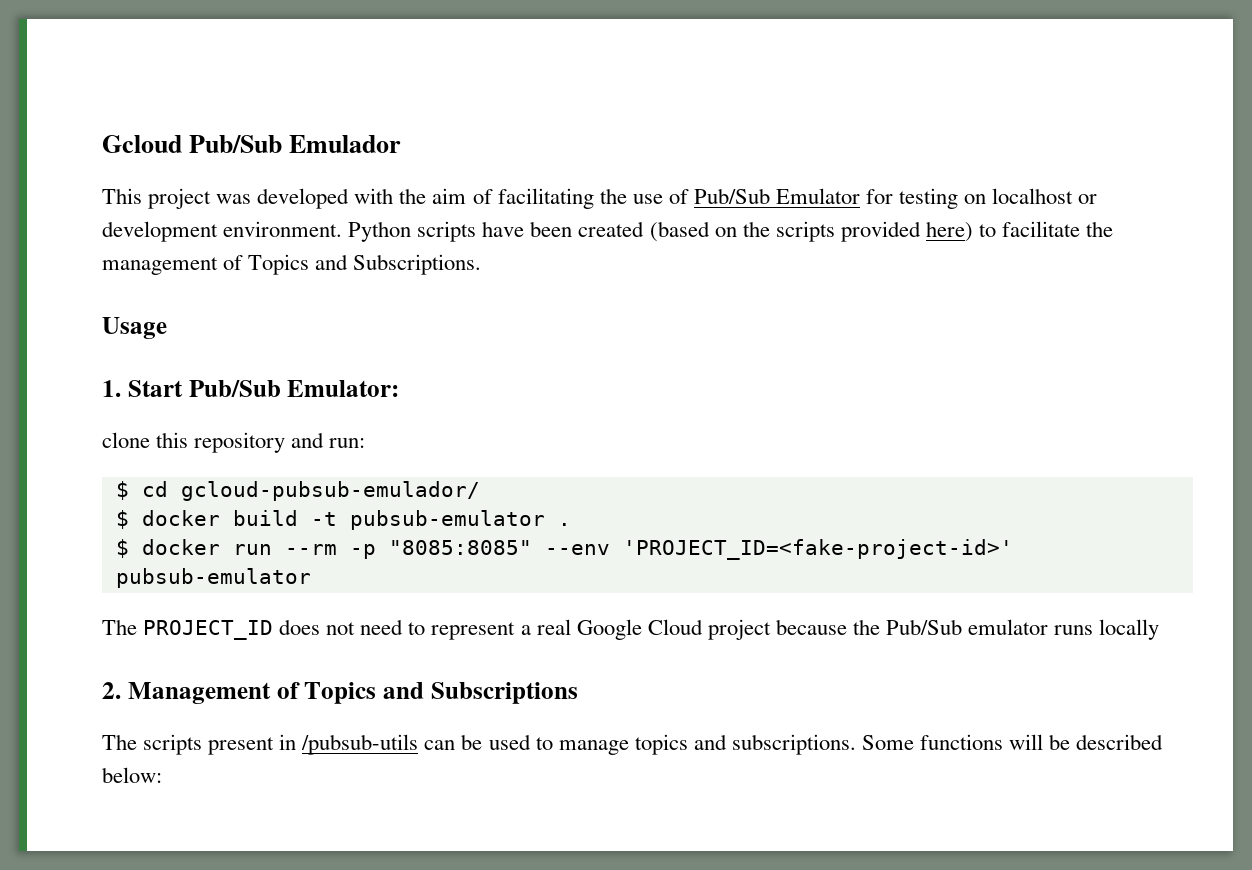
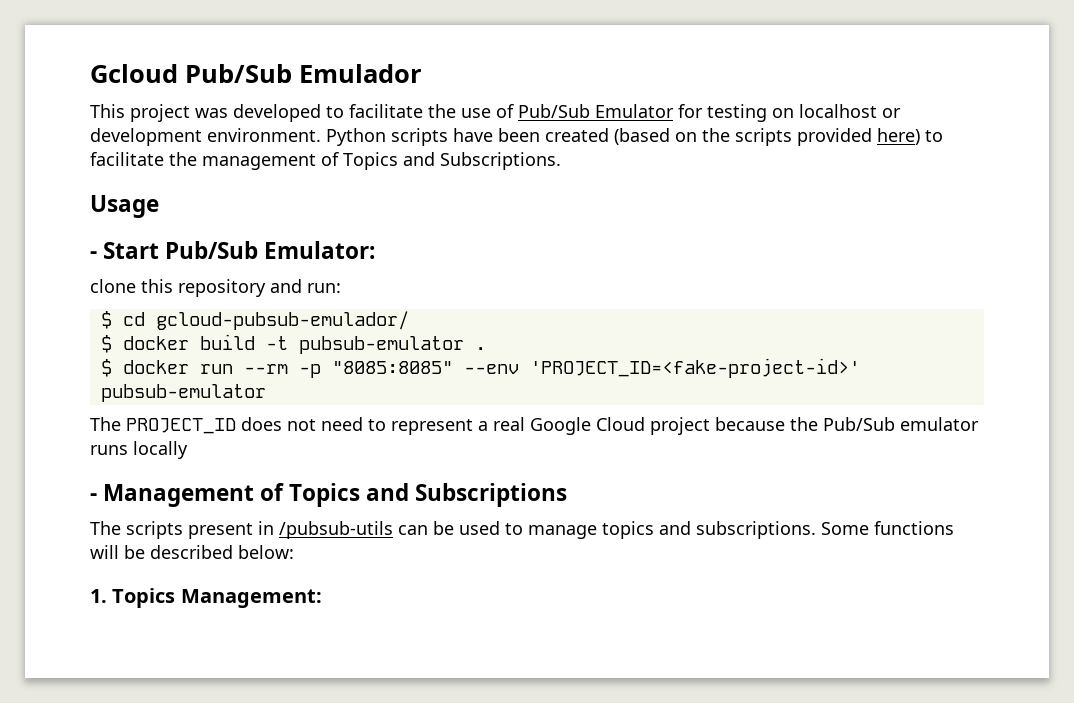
[354,188,594,209] with the aim of facilitating -> [326,104,423,118] to facilitate
[102,380,121,397] 1. -> [90,251,97,259] -
[102,682,121,699] 2. -> [90,493,97,501] -
(162, 775) none -> [90,588,322,608] // 1. Topics Management:

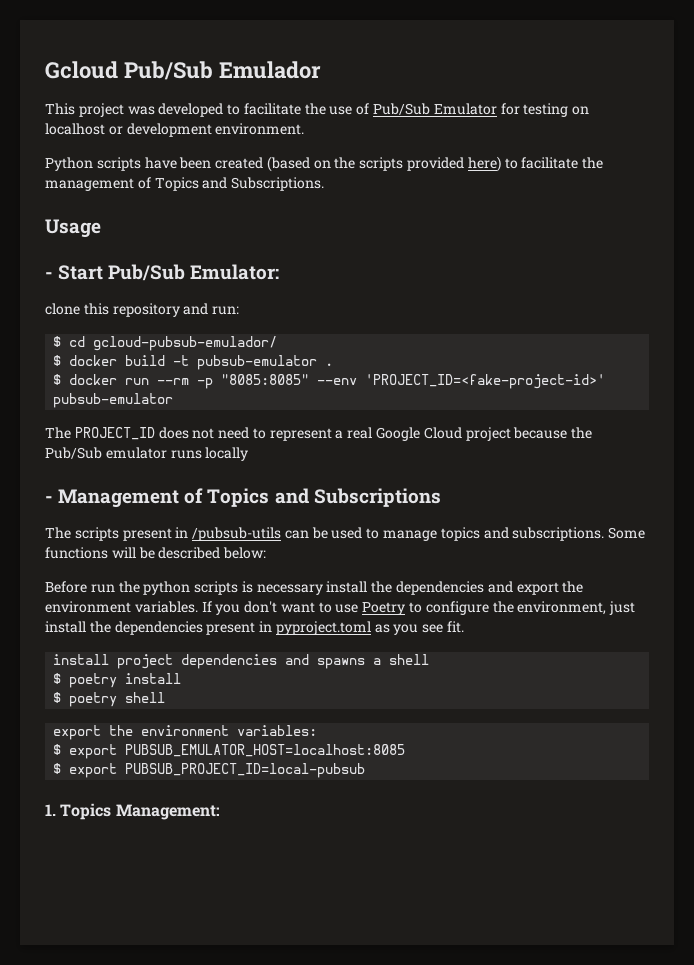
(321, 135) none -> (305, 129) //
(294, 552) none -> [45,581,584,595] [45,601,636,615] [45,621,465,635] [53,654,430,669] [53,673,182,688] [53,692,166,707] [53,725,318,740] [53,744,406,759] [53,763,366,778] // Before run the python scripts is necessary install the dependencies and export the environment variables. If you don't want to use Poetry to configure the environment, just install the dependencies present in pyproject.toml as you see fit. // install project dependencies and spawns a shell // $ poetry install // $ poetry shell // export the environment variables: // $ export PUBSUB_EMULATOR_HOST=localhost:8085 // $ export PUBSUB_PROJECT_ID=local-pubsub

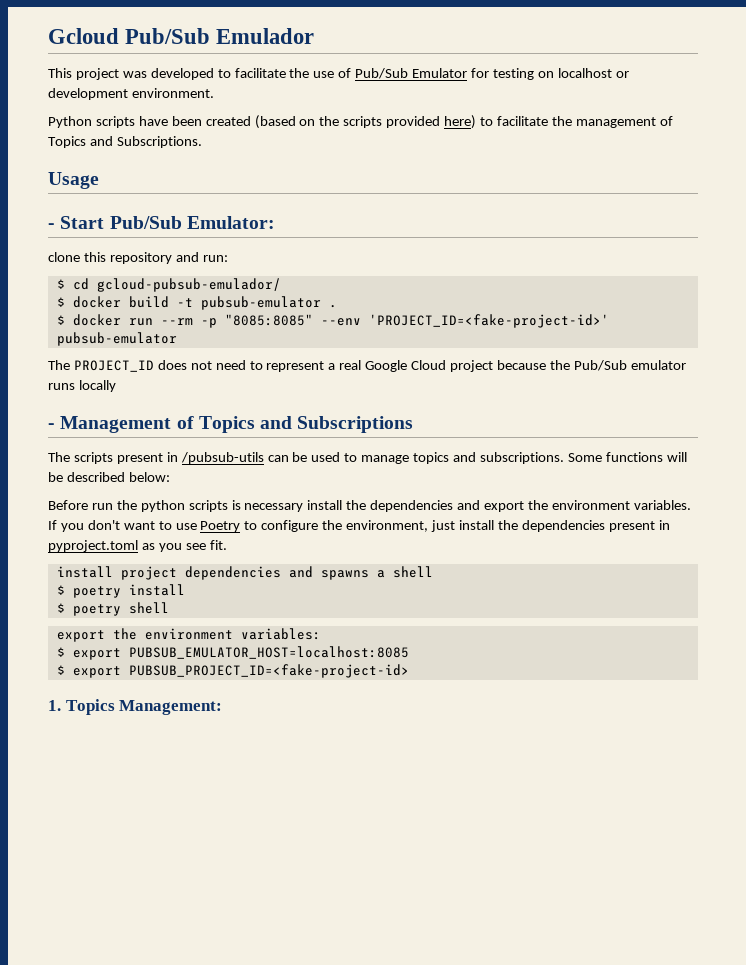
[125,763,366,778] PUBSUB_PROJECT_ID=local-pubsub -> [128,664,409,678] PUBSUB_PROJECT_ID=<fake-project-id>

